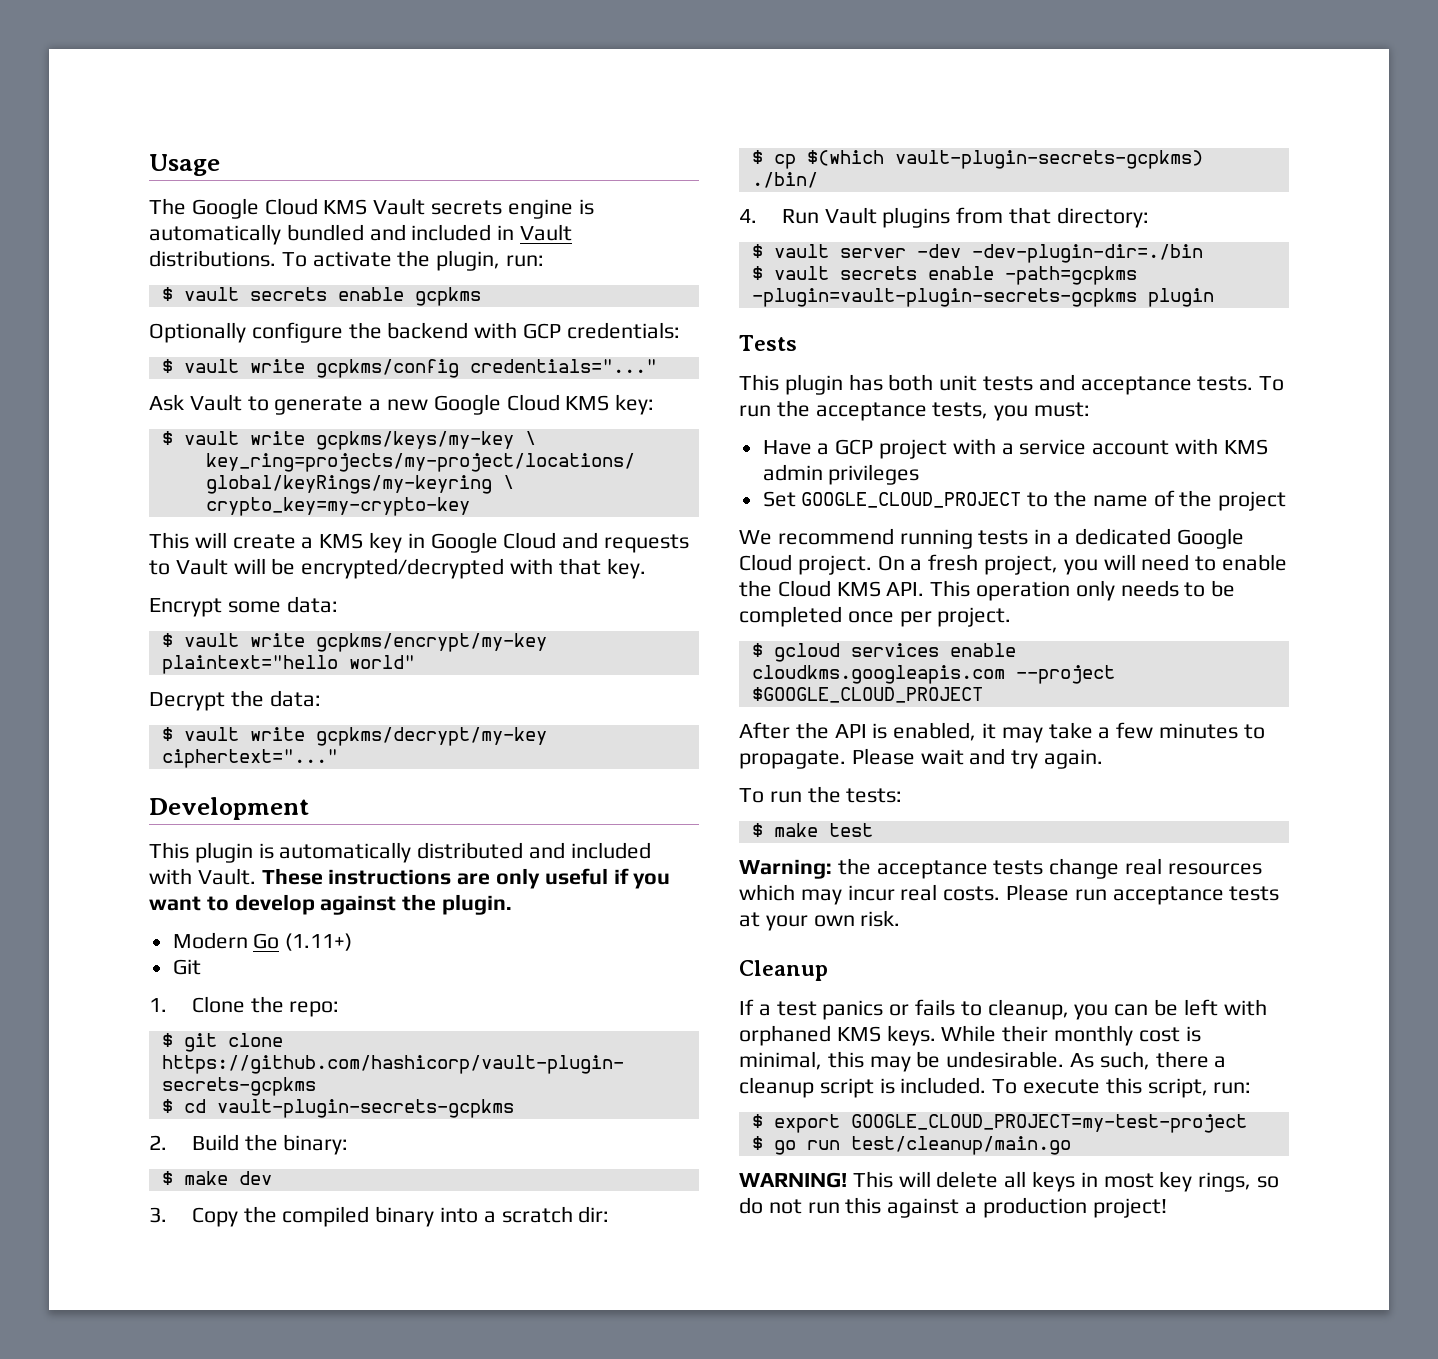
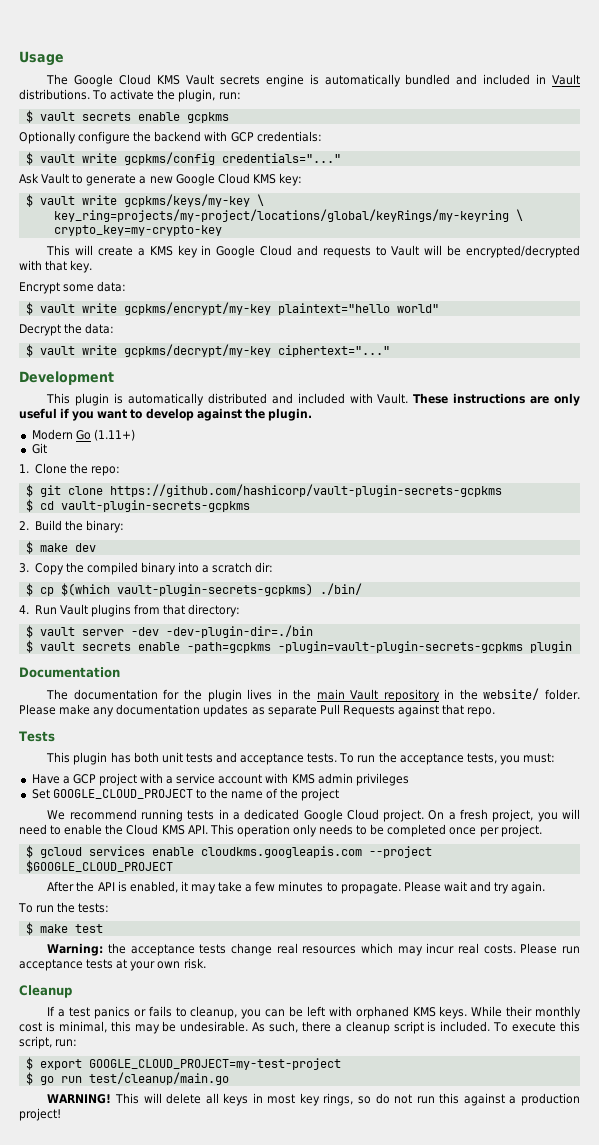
(1214, 297) none -> [19,667,120,678] [46,688,581,702] [19,704,496,717] // Documentation // The documentation for the plugin lives in the main Vault repository in the website/ folder. Please make any documentation updates as separate Pull Requests against that repo.

